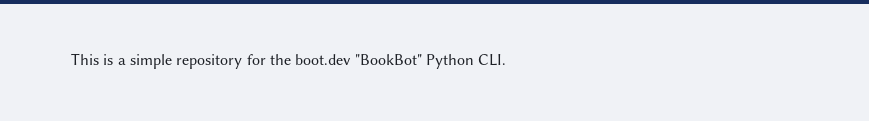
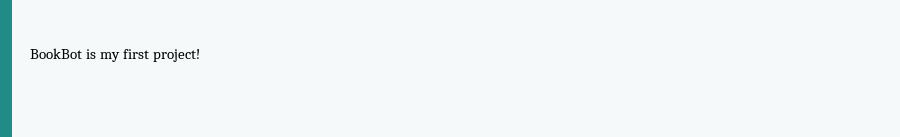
[71,53,507,69] This is a simple repository for the boot.dev "BookBot" Python CLI. -> [30,48,200,62] BookBot is my first project!

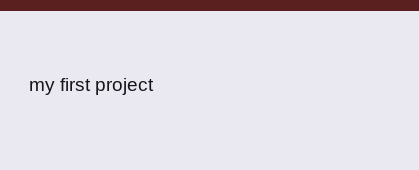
[30,48,96,59] BookBot is -> (29, 88) none
[152,49,200,62] project! -> [95,78,155,95] project

